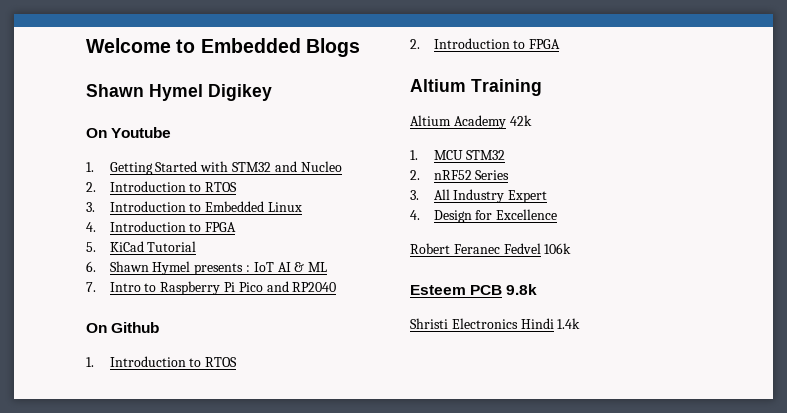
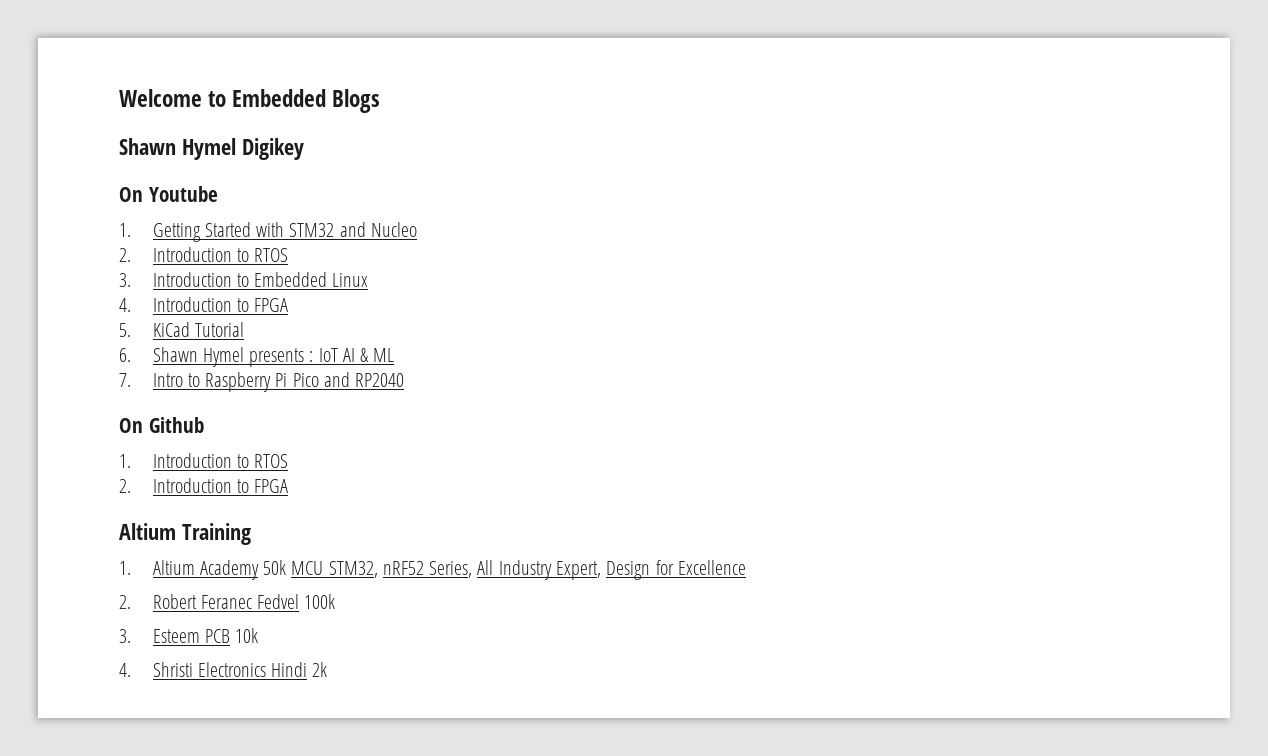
(542, 87) none -> [119,561,131,575] 1.
[509,115,532,126] [410,150,506,160] [410,170,510,180] [410,189,548,203] [410,210,420,220] 42k // 1. MCU STM32 // 2. nRF52 Series // 3. All Industry Expert // 4. -> [263,560,602,580] 50k MCU STM32, nRF52 Series, All Industry Expert,
(558, 214) none -> [119,595,131,609] 2.
[544,243,572,254] [410,284,538,295] 106k // Esteem PCB 9.8k // -> [304,594,336,609] [119,628,259,643] [119,663,131,677] 100k // 3. Esteem PCB 10k // 4.
[557,318,581,329] 1.4k -> [312,662,328,677] 2k

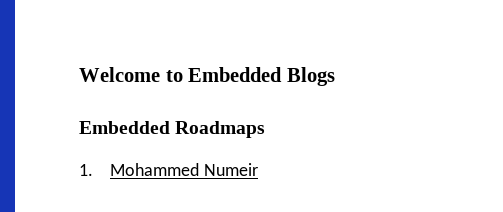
[119,138,304,160] [119,186,218,202] [119,222,417,242] [119,247,289,262] [119,272,369,287] [119,297,289,312] [119,322,244,337] [119,347,395,367] [119,372,405,392] [119,417,204,433] [119,453,289,468] [119,478,289,493] [119,523,251,545] [119,560,746,580] [119,594,336,609] [119,628,259,643] [119,662,328,677] Shawn Hymel Digikey // On Youtube // 1. Getting Started with STM32 and Nucleo // 2. Introduction to RTOS // 3. Introduction to Embedded Linux // 4. Introduction to FPGA // 5. KiCad Tutorial // 6. Shawn Hymel presents : IoT AI & ML // 7. Intro to Raspberry Pi Pico and RP2040 // On Github // 1. Introduction to RTOS // 2. Introduction to FPGA // Altium Training // 1. Altium Academy 50k MCU STM32, nRF52 Series, All Industry Expert, Design for Excellence // 2. Robert Feranec Fedvel 100k // 3. Esteem PCB 10k // 4. Shristi Electronics Hindi 2k -> [79,121,266,138] [79,163,258,176] Embedded Roadmaps // 1. Mohammed Numeir

